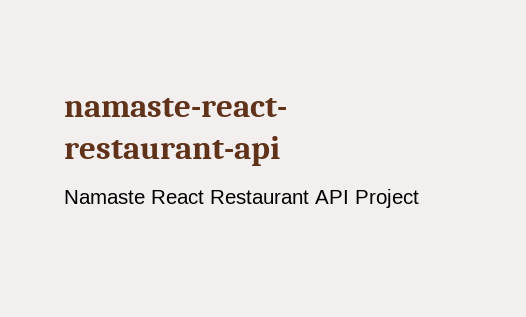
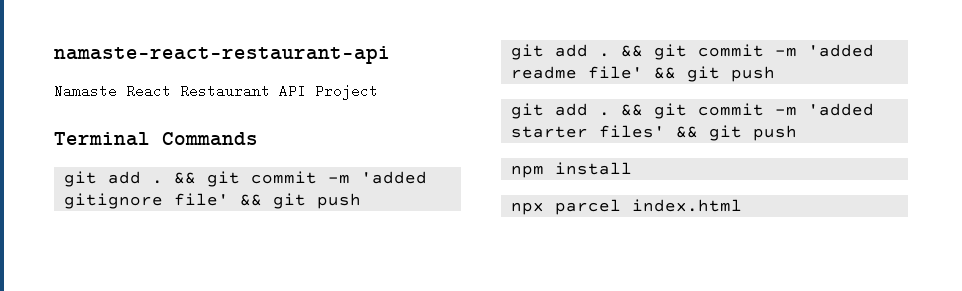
(419, 198) none -> [54,132,258,146] [64,171,428,187] [64,193,362,209] [511,44,875,60] [511,66,776,82] [511,103,875,119] [511,125,798,141] [511,162,633,178] [511,199,743,215] // Terminal Commands // git add . && git commit -m 'added gitignore file' && git push // git add . && git commit -m 'added readme file' && git push // git add . && git commit -m 'added starter files' && git push // npm install // npx parcel index.html

